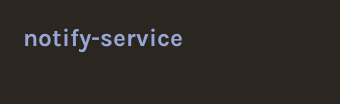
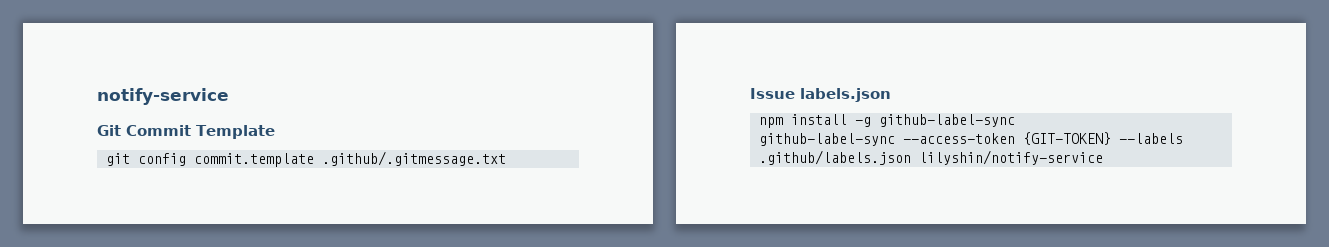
(183, 40) none -> [97,125,275,139] [105,151,506,167] [750,88,891,102] [758,114,1015,128] [758,132,1183,146] [758,150,1103,165] // Git Commit Template // git config commit.template .github/.gitmessage.txt // Issue labels.json // npm install -g github-label-sync // github-label-sync --access-token {GIT-TOKEN} --labels .github/labels.json lilyshin/notify-service

